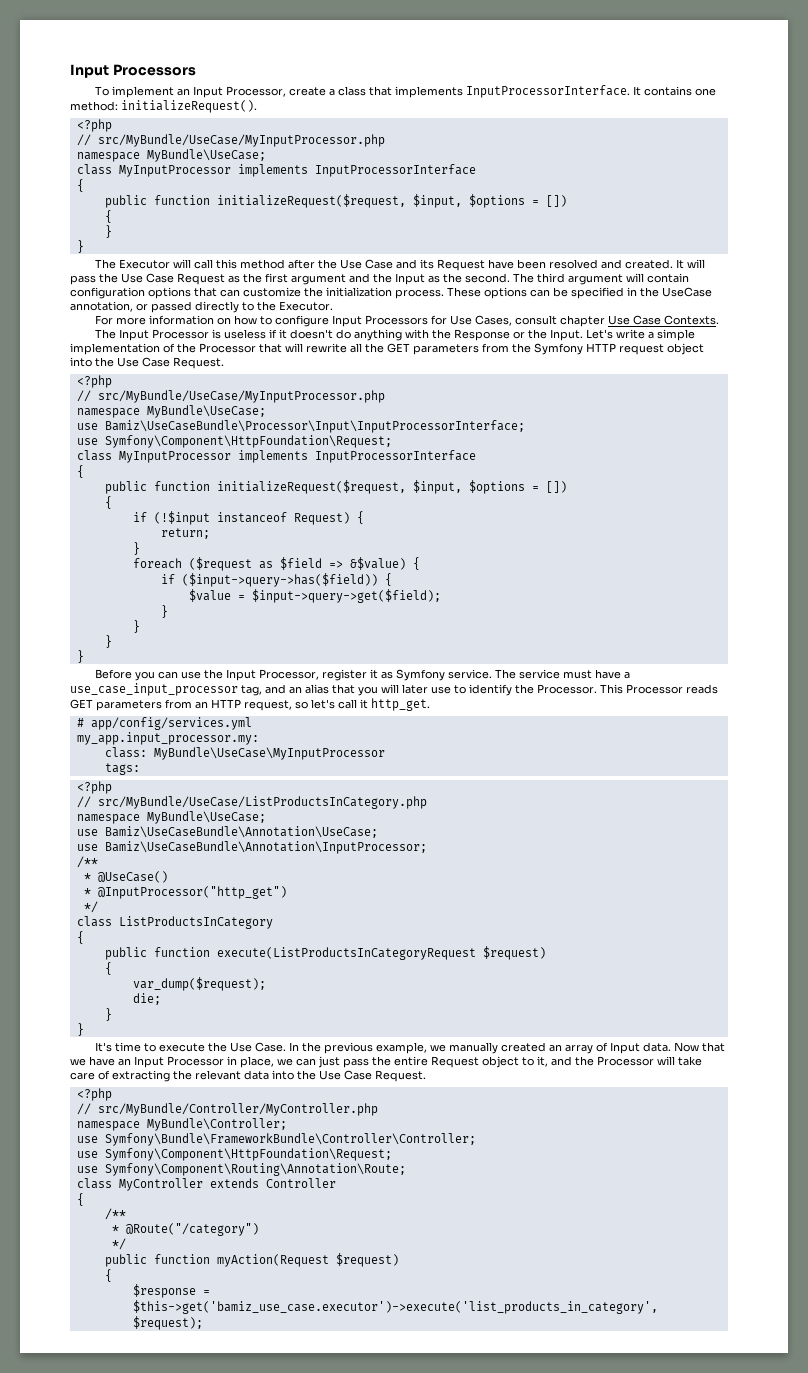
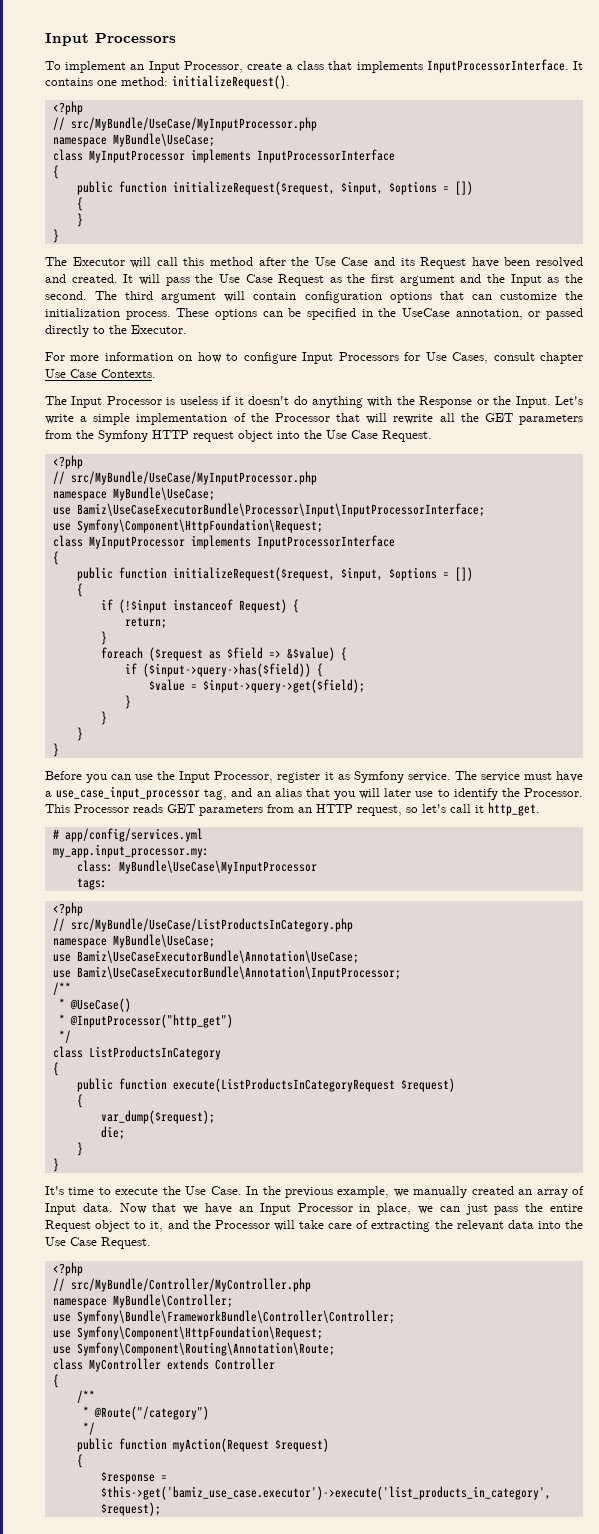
[104,420,525,433] Bamiz\UseCaseBundle\Processor\Input\InputProcessorInterface; -> [76,503,485,517] Bamiz\UseCaseExecutorBundle\Processor\Input\InputProcessorInterface;
[104,826,378,838] [76,841,427,854] Bamiz\UseCaseBundle\Annotation\UseCase; // use Bamiz\UseCaseBundle\Annotation\InputProcessor; -> [76,950,359,964] [52,966,401,980] Bamiz\UseCaseExecutorBundle\Annotation\UseCase; // use Bamiz\UseCaseExecutorBundle\Annotation\InputProcessor;

